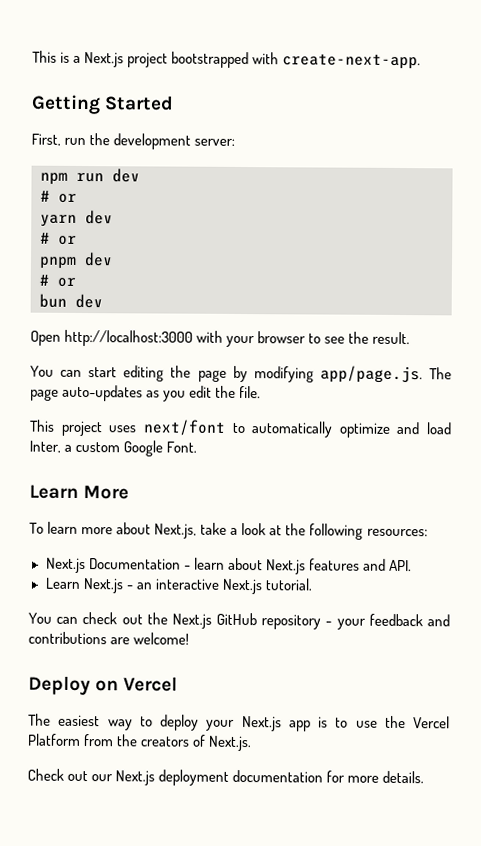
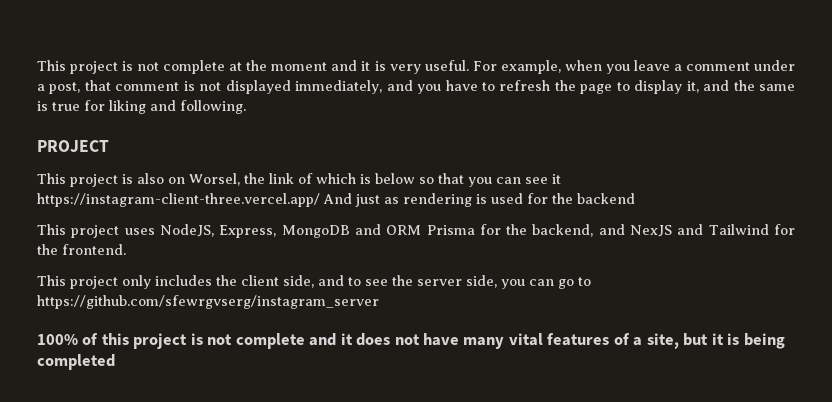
[32,50,422,70] [31,94,175,115] [31,133,236,150] [40,168,140,185] [40,190,77,203] [40,210,113,227] [40,232,77,245] [39,252,113,269] [39,274,76,287] [39,293,103,309] [30,329,411,348] [30,365,453,384] [30,384,262,402] [29,419,452,438] [29,440,198,457] [29,484,130,500] [29,521,428,540] [45,557,412,575] [44,577,313,595] [28,612,450,630] [28,631,190,645] [28,675,179,696] [28,713,450,732] [27,733,253,752] [27,768,425,786] This is a Next.js project bootstrapped with create-next-app. // Getting Started // First, run the development server: // npm run dev // # or // yarn dev // # or // pnpm dev // # or // bun dev // Open http://localhost:3000 with your browser to see the result. // You can start editing the page by modifying app/page.js. The page auto-updates as you edit the file. // This project uses next/font to automatically optimize and load Inter, a custom Google Font. // Learn More // To learn more about Next.js, take a look at the following resources: // Next.js Documentation - learn about Next.js features and API. // Learn Next.js - an interactive Next.js tutorial. // You can check out the Next.js GitHub repository - your feedback and contributions are welcome! // Deploy on Vercel // The easiest way to deploy your Next.js app is to use the Vercel Platform from the creators of Next.js. // Check out our Next.js deployment documentation for more details. -> [37,60,795,74] [37,80,796,94] [37,100,246,114] [37,140,109,152] [37,173,561,187] [37,193,635,207] [37,224,795,238] [37,244,126,255] [37,275,591,289] [37,295,379,309] [37,333,785,349] [37,354,115,370] This project is not complete at the moment and it is very useful. For example, when you leave a comment under a post, that comment is not displayed immediately, and you have to refresh the page to display it, and the same is true for liking and following. // PROJECT // This project is also on Worsel, the link of which is below so that you can see it https://instagram-client-three.vercel.app/ And just as rendering is used for the backend // This project uses NodeJS, Express, MongoDB and ORM Prisma for the backend, and NexJS and Tailwind for the frontend. // This project only includes the client side, and to see the server side, you can go to https://github.com/sfewrgvserg/instagram_server // 100% of this project is not complete and it does not have many vital features of a site, but it is being completed

